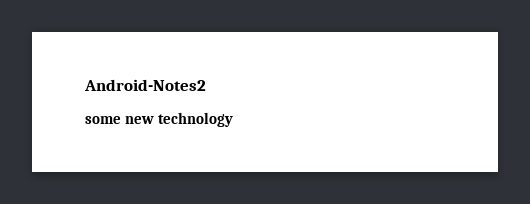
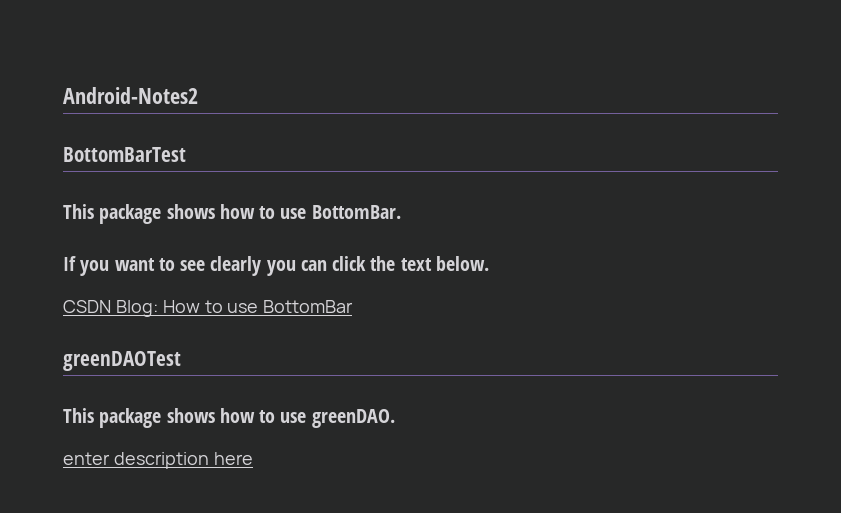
[85,112,234,127] some new technology -> [63,147,186,162] [63,204,401,224] [63,256,489,276] [63,300,354,317] [63,351,181,371] [63,408,395,428] [63,452,253,469] BottomBarTest // This package shows how to use BottomBar. // If you want to see clearly you can click the text below. // CSDN Blog: How to use BottomBar // greenDAOTest // This package shows how to use greenDAO. // enter description here

